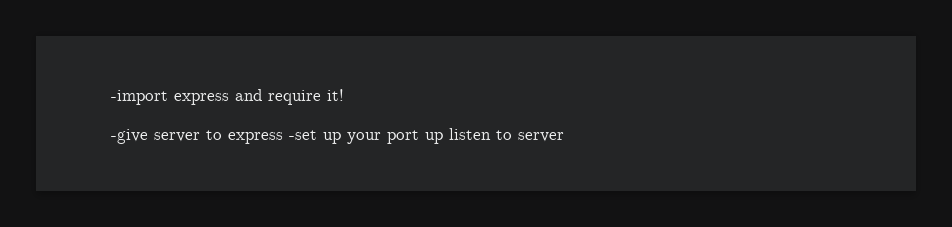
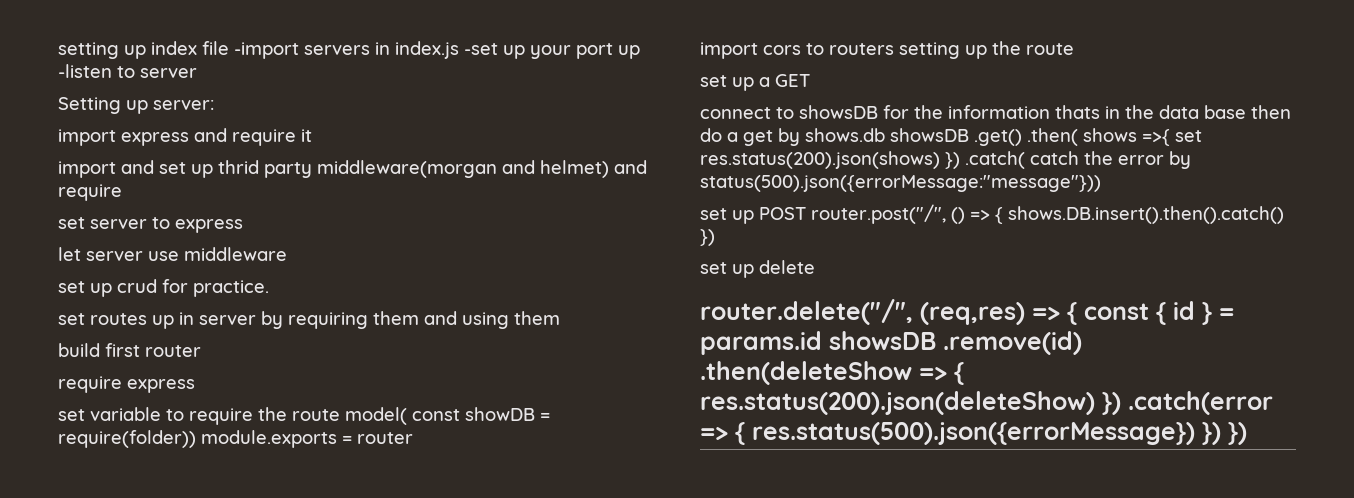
[111,89,344,105] [111,129,283,144] -import express and require it! // -give server to express -> [58,41,459,59] setting up index file -import servers in index.js
[449,128,491,140] listen -> [58,64,112,78] -listen
(564, 137) none -> [58,97,214,114] [58,128,312,146] [58,160,647,178] [58,184,122,201] [58,217,243,233] [58,247,287,261] [58,279,269,297] [58,311,560,329] [58,343,201,357] [58,376,195,393] [58,407,550,425] [58,430,413,448] [700,41,1074,59] [700,74,810,91] [700,105,1291,119] [700,128,1202,146] [700,151,1191,169] [700,175,1101,192] [700,204,1284,224] [700,229,715,246] [700,260,815,278] [700,299,1234,325] [700,331,1082,355] [700,361,964,385] [700,391,1273,415] [700,422,1247,445] // Setting up server: // import express and require it // import and set up thrid party middleware(morgan and helmet) and require // set server to express // let server use middleware // set up crud for practice. // set routes up in server by requiring them and using them // build first router // require express // set variable to require the route model( const showDB = require(folder)) module.exports = router // import cors to routers setting up the route // set up a GET // connect to showsDB for the information thats in the data base then do a get by shows.db showsDB .get() .then( shows =>{ set res.status(200).json(shows) }) .catch( catch the error by status(500).json({errorMessage:"message"})) // set up POST router.post("/", () => { shows.DB.insert().then().catch() }) // set up delete // router.delete("/", (req,res) => { const { id } = params.id showsDB .remove(id) .then(deleteShow => { res.status(200).json(deleteShow) }) .catch(error => { res.status(500).json({errorMessage}) }) })

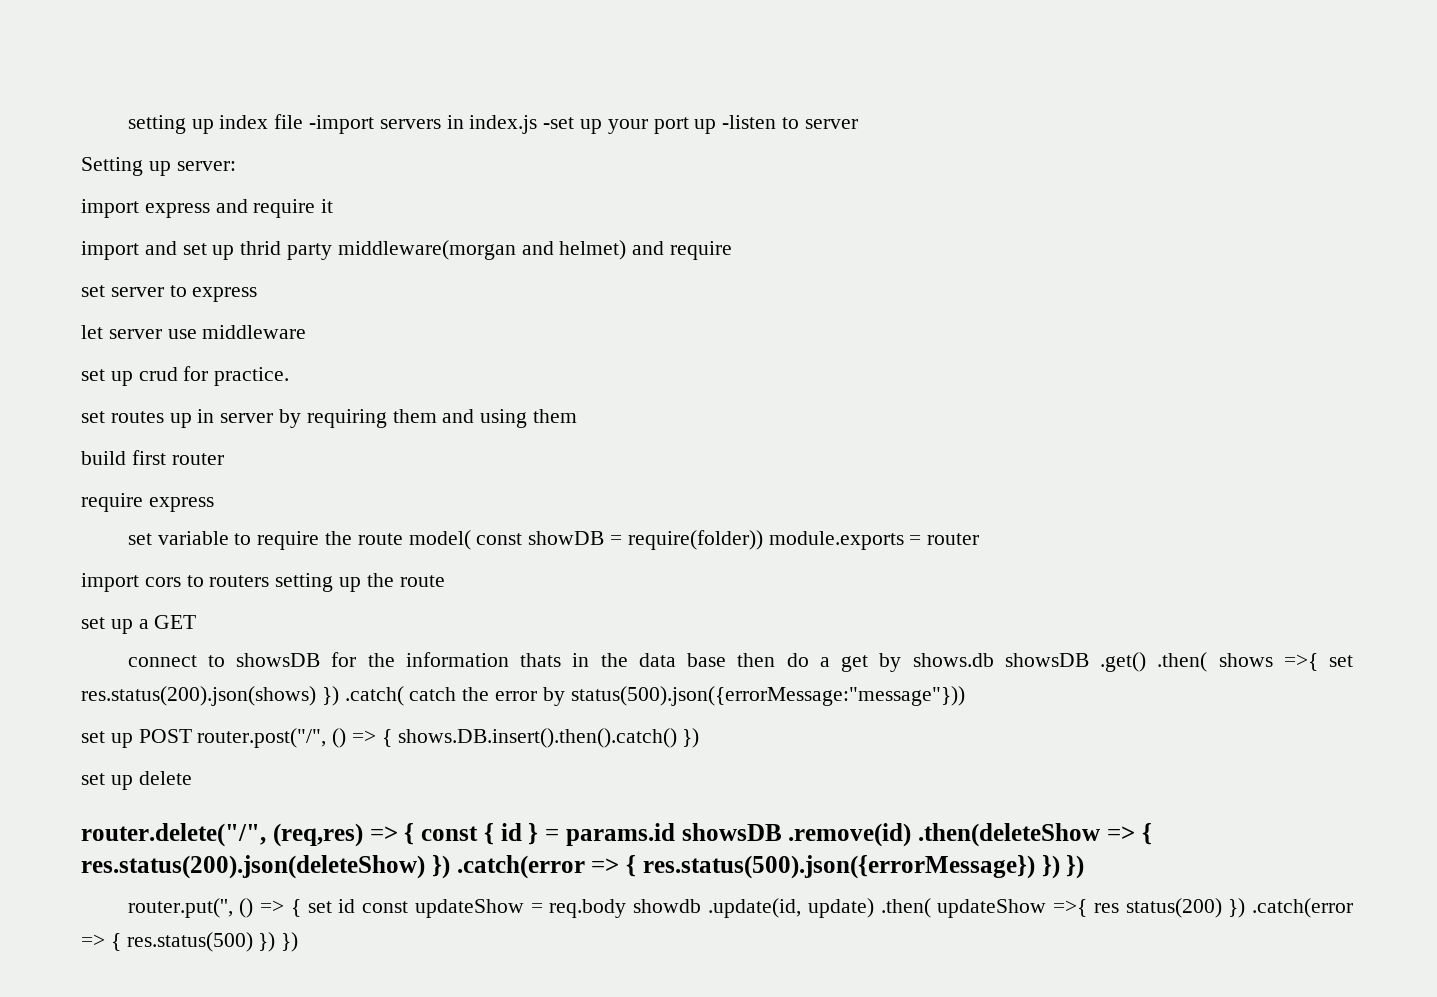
(1247, 433) none -> [127,898,1354,918] [81,932,299,952] // router.put('', () => { set id const updateShow = req.body showdb .update(id, update) .then( updateShow =>{ res status(200) }) .catch(error => { res.status(500) }) })

